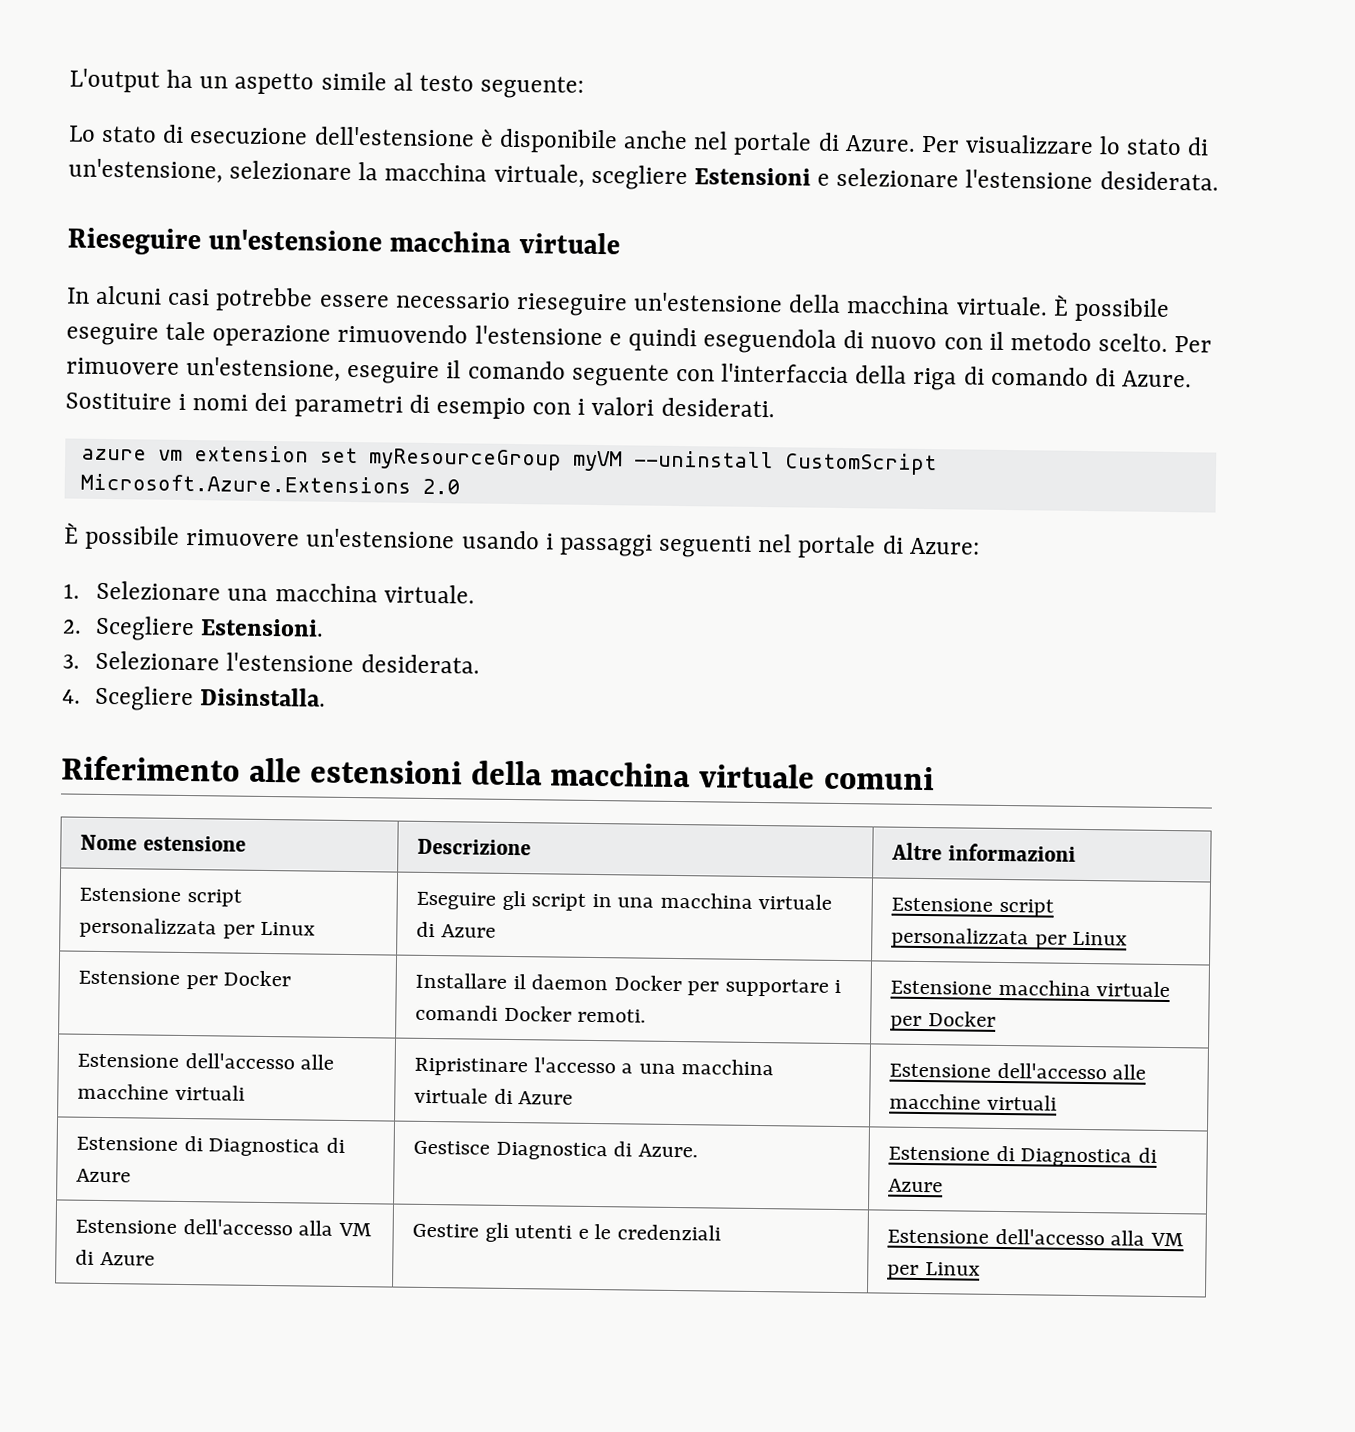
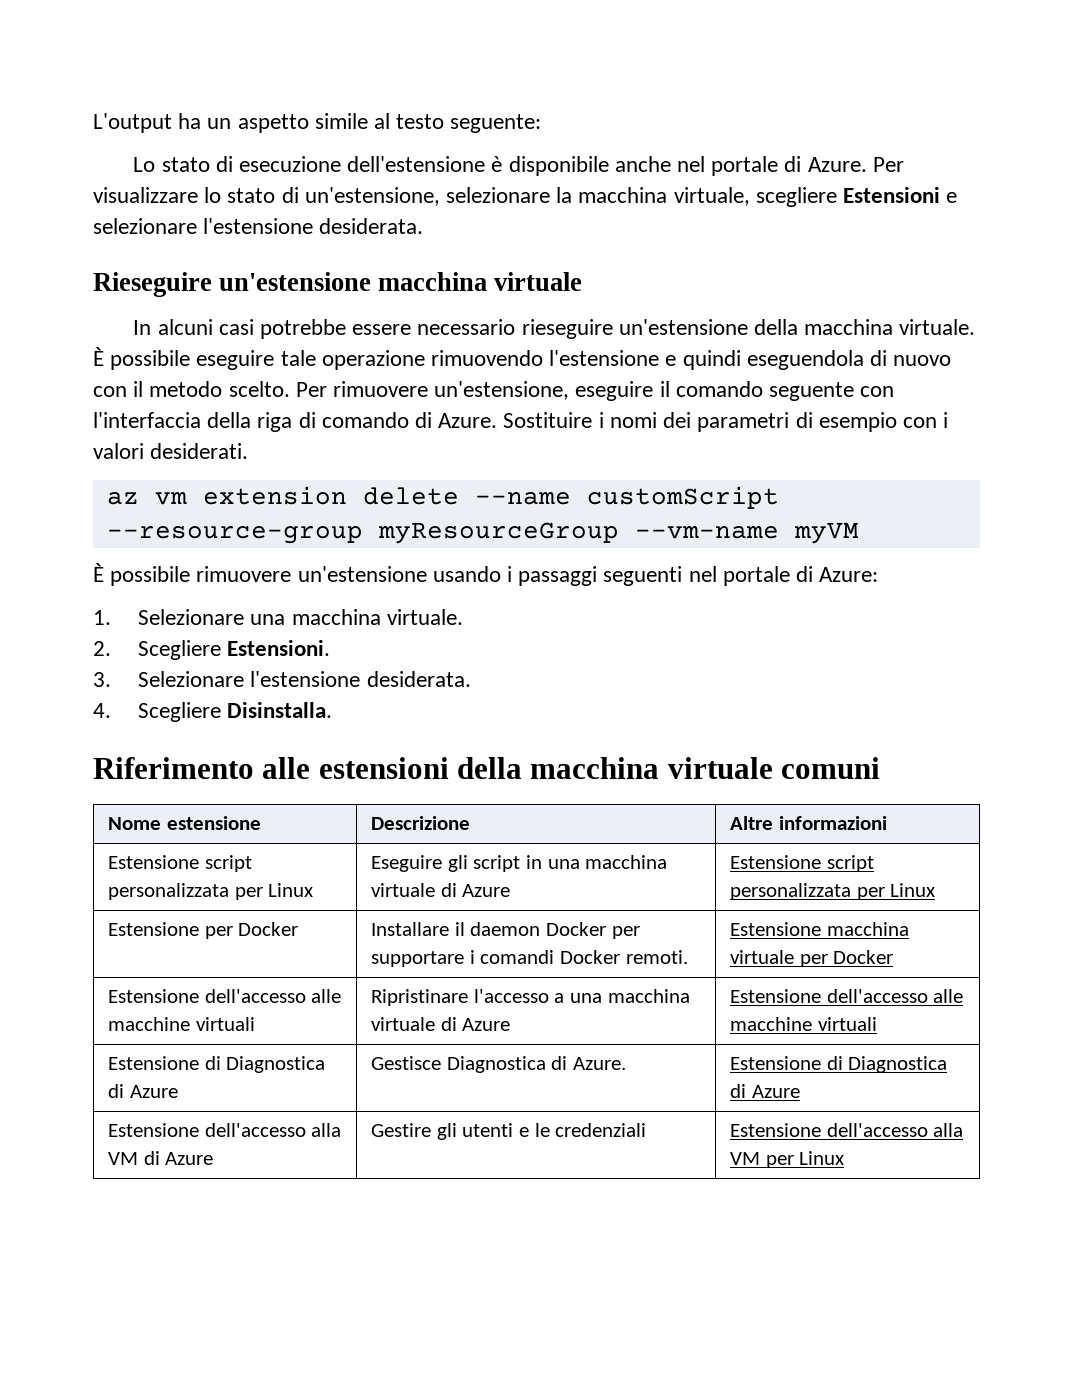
[80,448,147,461] azure -> [106,492,139,505] az
[319,447,937,476] [79,473,460,495] set myResourceGroup myVM --uninstall CustomScript Microsoft.Azure.Extensions 2.0 -> [362,486,779,509] [106,522,859,544] delete --name customScript --resource-group myResourceGroup --vm-name myVM

